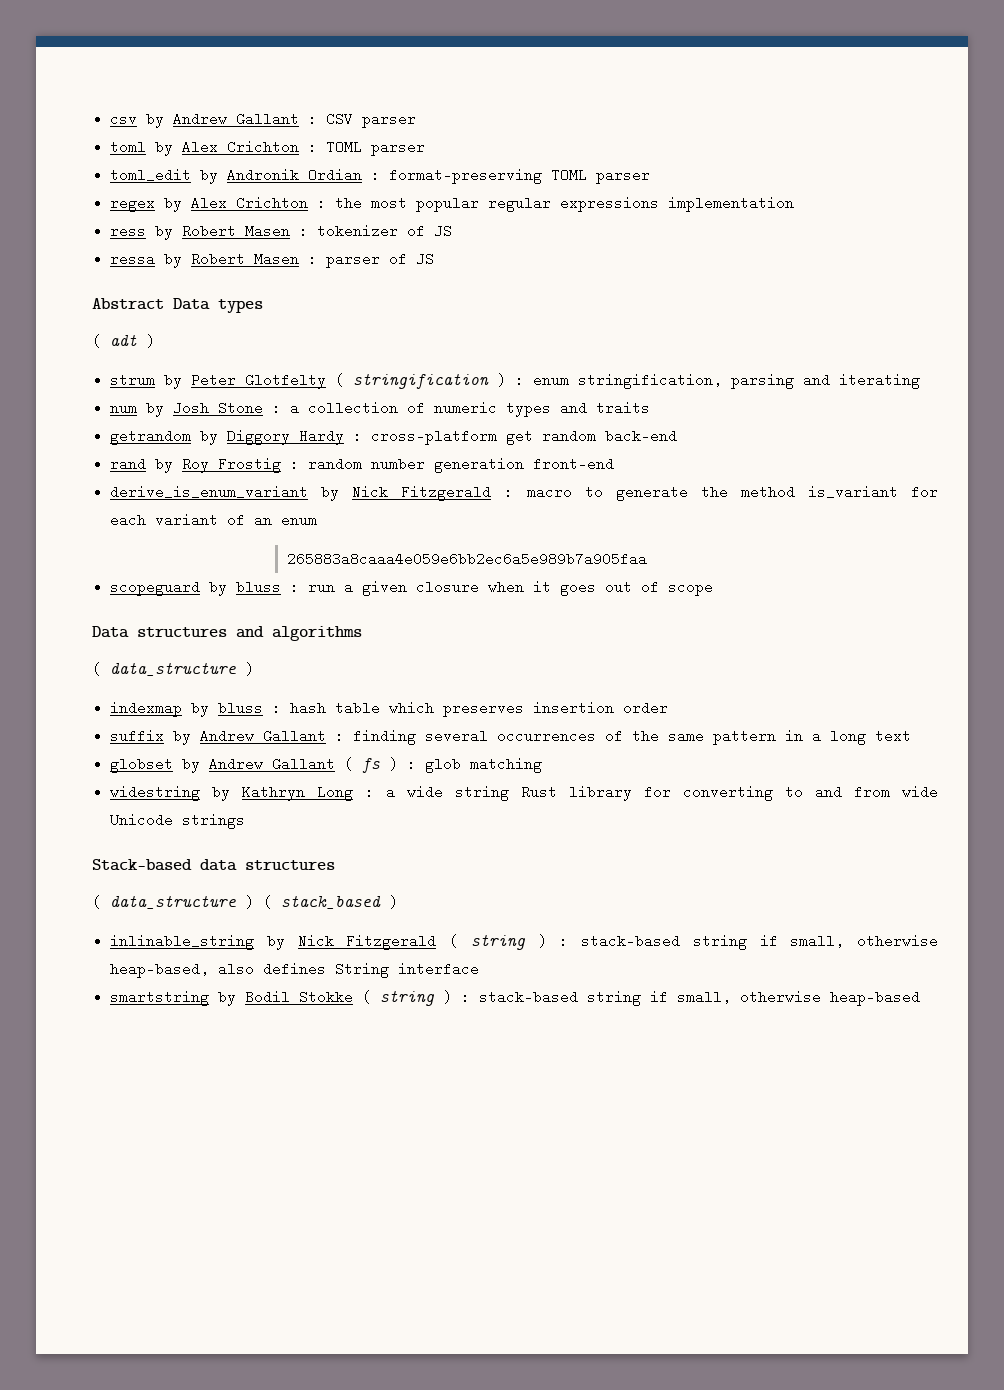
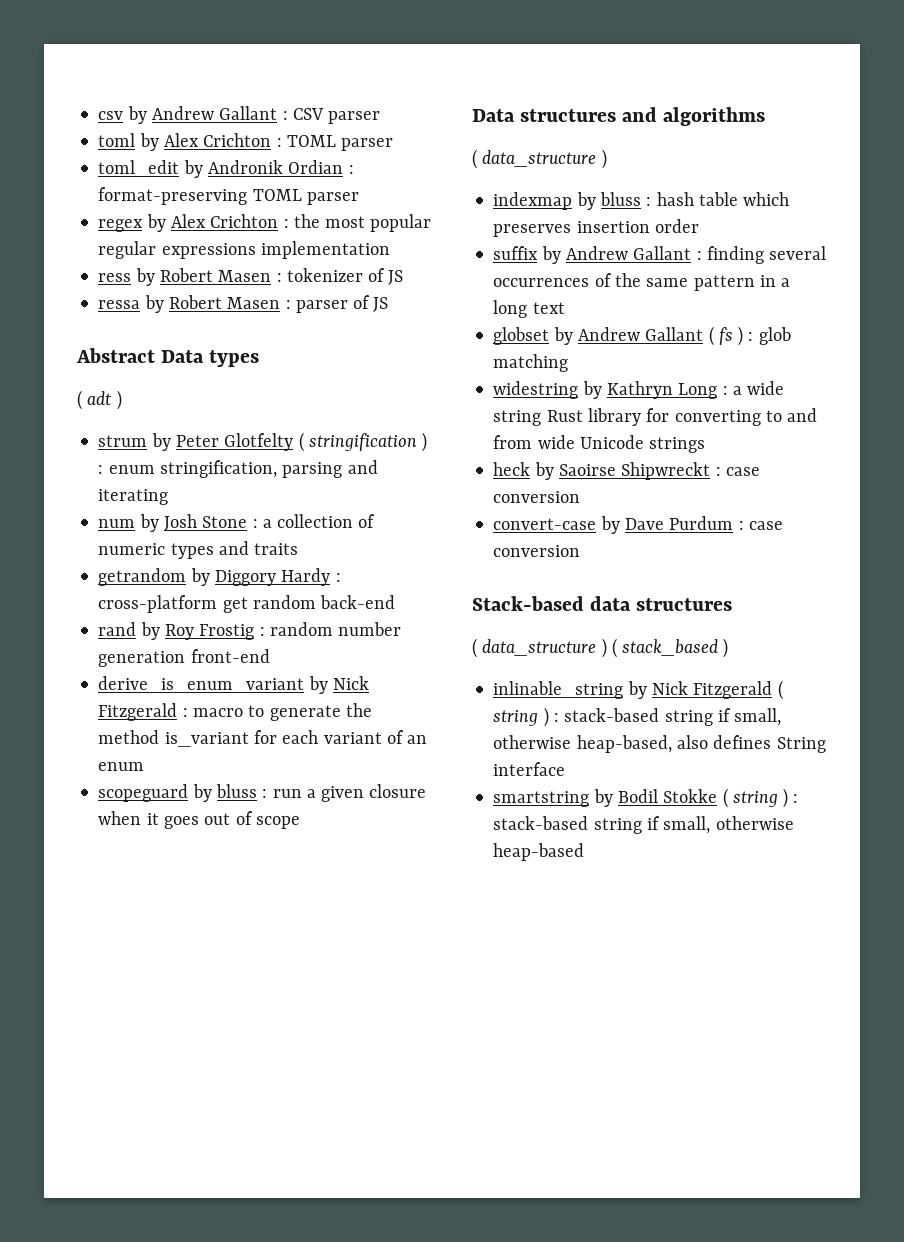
[287,552,648,566] // 265883a8caaa4e059e6bb2ec6a5e989b7a905faa -> (145, 766) none
(246, 821) none -> [493,462,760,480] [493,491,581,503] [493,516,783,534] [493,545,581,557] // heck by Saoirse Shipwreckt : case conversion // convert-case by Dave Purdum : case conversion

